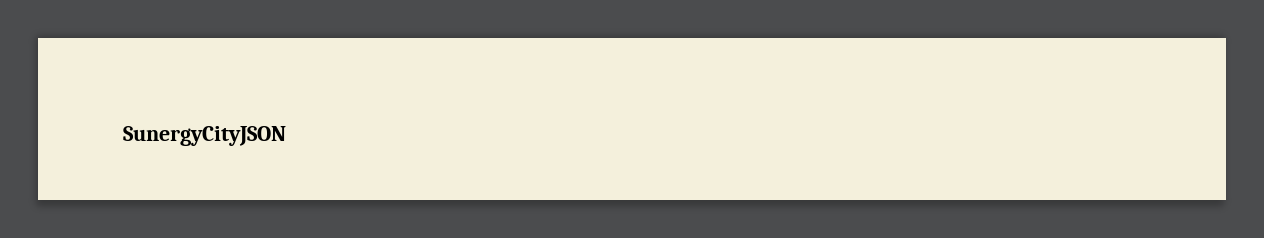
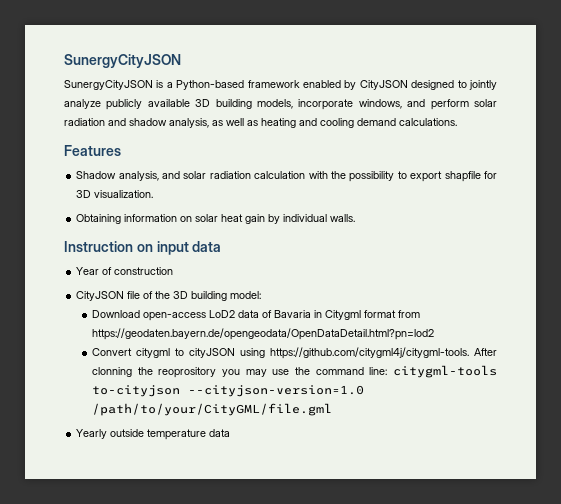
[123,126,286,146] SunergyCityJSON -> [64,54,181,68] [64,80,497,90] [64,99,497,110] [64,118,457,128] [64,145,121,156] [76,171,497,182] [76,190,154,198] [76,214,356,224] [64,241,222,255] [76,267,174,275] [76,291,262,301] [92,310,421,321] [92,328,435,340] [92,347,497,359] [92,365,497,378] [92,385,365,397] [92,403,333,416] [76,429,231,440] SunergyCityJSON // SunergyCityJSON is a Python-based framework enabled by CityJSON designed to jointly analyze publicly available 3D building models, incorporate windows, and perform solar radiation and shadow analysis, as well as heating and cooling demand calculations. // Features // Shadow analysis, and solar radiation calculation with the possibility to export shapfile for 3D visualization. // Obtaining information on solar heat gain by individual walls. // Instruction on input data // Year of construction // CityJSON file of the 3D building model: // Download open-access LoD2 data of Bavaria in Citygml format from https://geodaten.bayern.de/opengeodata/OpenDataDetail.html?pn=lod2 // Convert citygml to cityJSON using https://github.com/citygml4j/citygml-tools. After clonning the reoprository you may use the command line: citygml-tools to-cityjson --cityjson-version=1.0 /path/to/your/CityGML/file.gml // Yearly outside temperature data

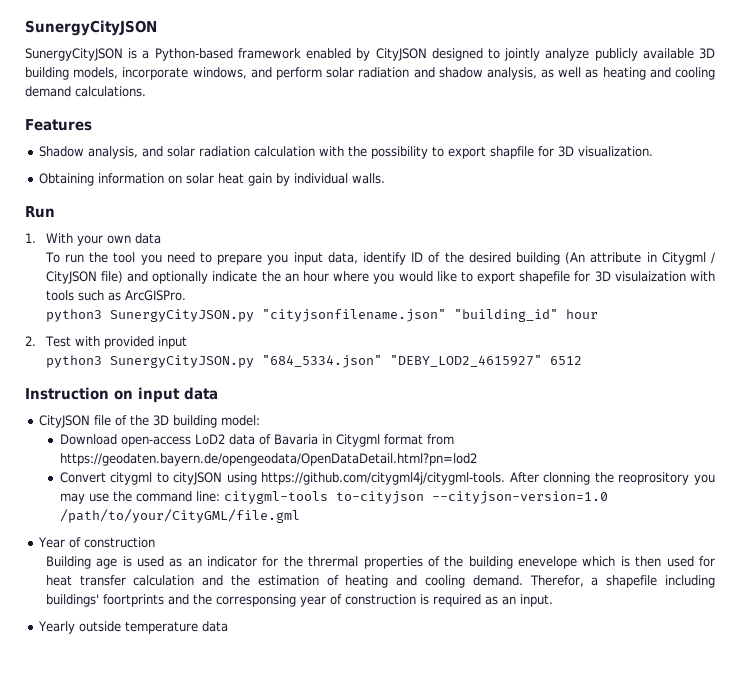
(356, 218) none -> [25,206,55,218] [25,233,161,246] [44,252,715,265] [45,271,715,284] [45,290,186,301] [45,309,598,322] [25,336,187,349] [45,355,582,368] // Run // 1. With your own data // To run the tool you need to prepare you input data, identify ID of the desired building (An attribute in Citygml / CityJSON file) and optionally indicate the an hour where you would like to export shapefile for 3D visulaization with tools such as ArcGISPro. // python3 SunergyCityJSON.py "cityjsonfilename.json" "building_id" hour // 2. Test with provided input // python3 SunergyCityJSON.py "684_5334.json" "DEBY_LOD2_4615927" 6512
[76,267,174,275] // Year of construction -> (218, 393) none
(333, 409) none -> [37,537,155,548] [45,556,715,569] [45,575,716,588] [45,594,553,607] // Year of construction // Building age is used as an indicator for the thrermal properties of the building enevelope which is then used for heat transfer calculation and the estimation of heating and cooling demand. Therefor, a shapefile including buildings' foortprints and the corresponsing year of construction is required as an input.

